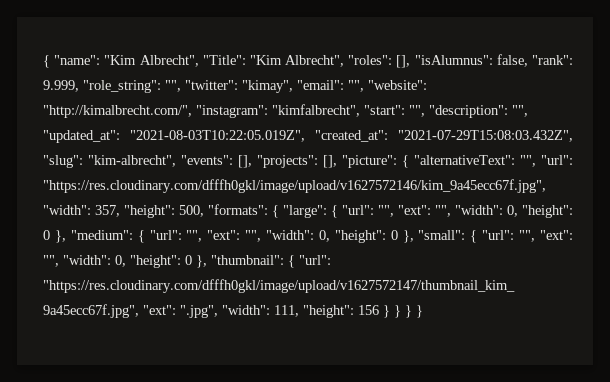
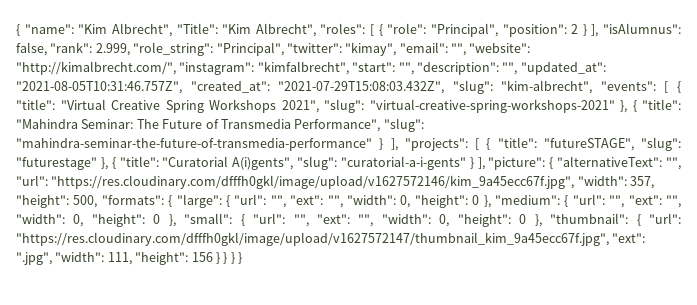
[396,54,573,68] [43,80,181,93] [], "isAlumnus": false, "rank": 9.999, "role_string": "", -> [370,23,681,37] [16,42,284,56] [ { "role": "Principal", "position": 2 } ], "isAlumnus": false, "rank": 2.999, "role_string": "Principal",
[130,130,305,142] "2021-08-03T10:22:05.019Z", -> [16,81,182,94] "2021-08-05T10:31:46.757Z",
[238,155,337,168] [], "projects": [], -> [664,81,681,93] [16,99,681,113] [16,118,424,132] [16,137,681,151] [16,156,485,170] [ { "title": "Virtual Creative Spring Workshops 2021", "slug": "virtual-creative-spring-workshops-2021" }, { "title": "Mahindra Seminar: The Future of Transmedia Performance", "slug": "mahindra-seminar-the-future-of-transmedia-performance" } ], "projects": [ { "title": "futureSTAGE", "slug": "futurestage" }, { "title": "Curatorial A(i)gents", "slug": "curatorial-a-i-gents" } ],

